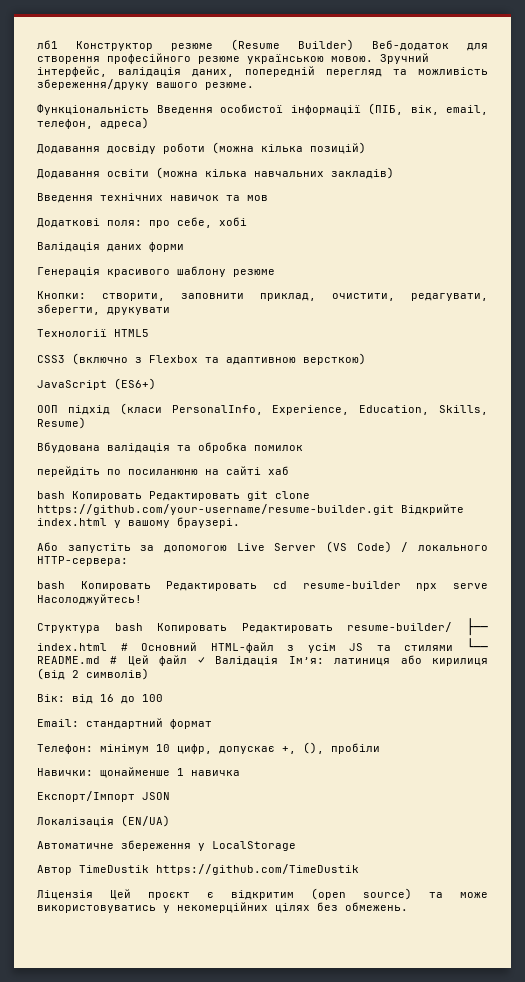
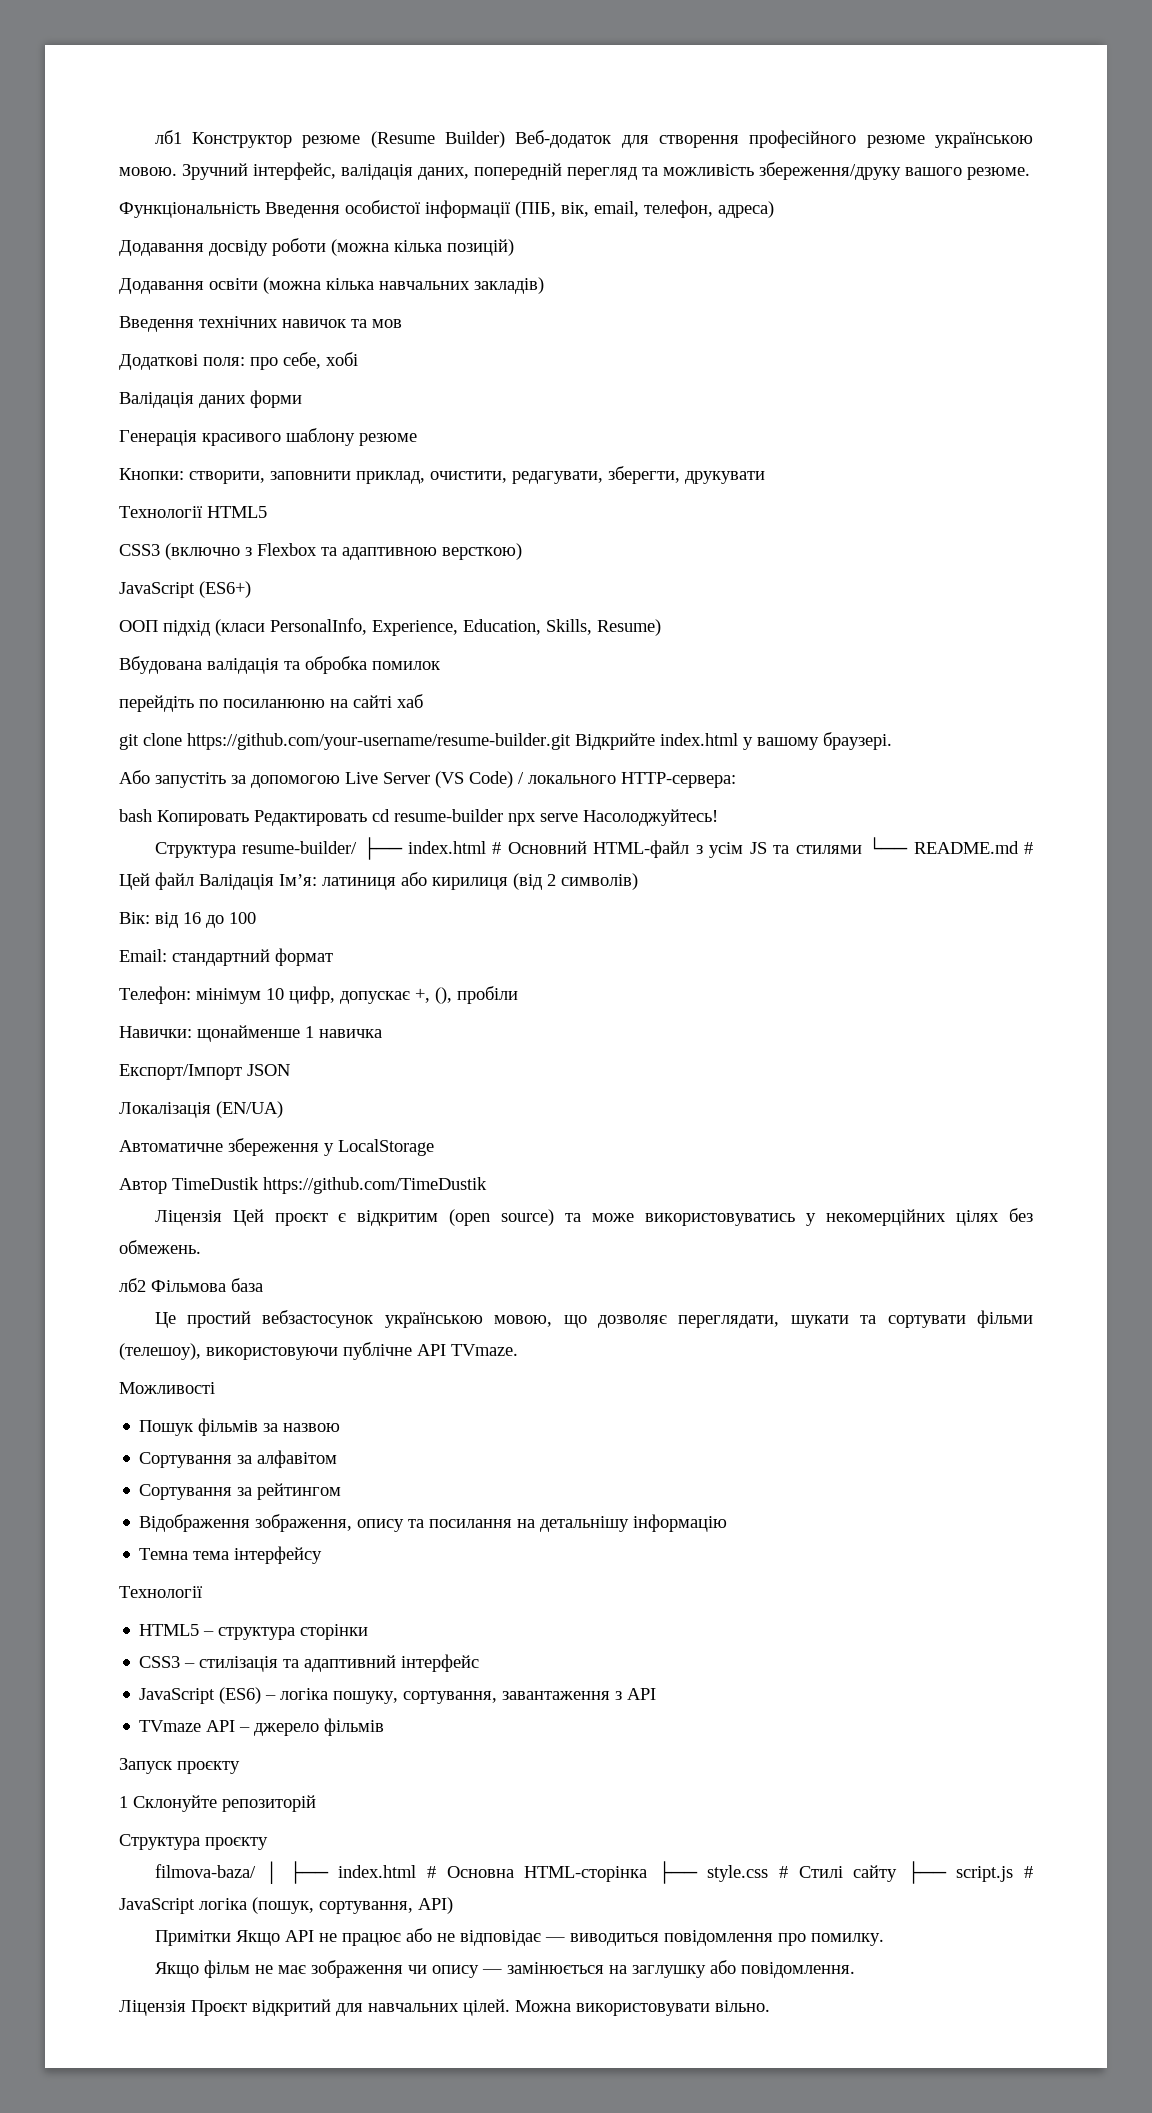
[37,491,240,501] bash Копировать Редактировать -> (423, 701) none
[114,623,333,633] bash Копировать Редактировать -> (236, 850) none
[197,657,205,664] ✓ -> (194, 881) none
(408, 906) none -> [119,1278,263,1292] [154,1310,1033,1328] [119,1342,518,1360] [119,1382,215,1394] [139,1418,341,1436] [139,1450,338,1468] [139,1483,342,1500] [139,1514,728,1532] [139,1546,323,1564] [119,1586,203,1598] [139,1624,369,1640] [139,1654,480,1672] [139,1687,657,1704] [139,1718,385,1736] [119,1758,240,1774] [119,1795,316,1812] [119,1834,268,1850] [154,1861,1033,1884] [119,1897,453,1914] [154,1928,884,1946] [154,1960,855,1978] [119,1999,770,2016] // лб2 Фільмова база // Це простий вебзастосунок українською мовою, що дозволяє переглядати, шукати та сортувати фільми (телешоу), використовуючи публічне API TVmaze. // Можливості // Пошук фільмів за назвою // Сортування за алфавітом // Сортування за рейтингом // Відображення зображення, опису та посилання на детальнішу інформацію // Темна тема інтерфейсу // Технології // HTML5 – структура сторінки // CSS3 – стилізація та адаптивний інтерфейс // JavaScript (ES6) – логіка пошуку, сортування, завантаження з API // TVmaze API – джерело фільмів // Запуск проєкту // 1 Склонуйте репозиторій // Структура проєкту // filmova-baza/ │ ├── index.html # Основна HTML-сторінка ├── style.css # Стилі сайту ├── script.js # JavaScript логіка (пошук, сортування, API) // Примітки Якщо API не працює або не відповідає — виводиться повідомлення про помилку. // Якщо фільм не має зображення чи опису — замінюється на заглушку або повідомлення. // Ліцензія Проєкт відкритий для навчальних цілей. Можна використовувати вільно.

